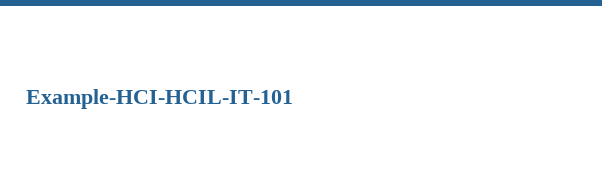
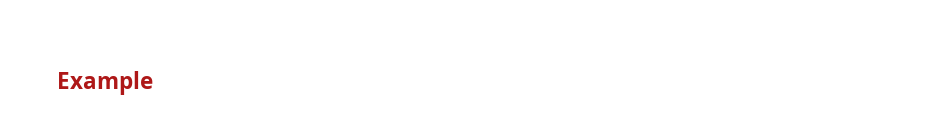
[26,89,293,109] Example-HCI-HCIL-IT-101 -> [57,71,153,95] Example

